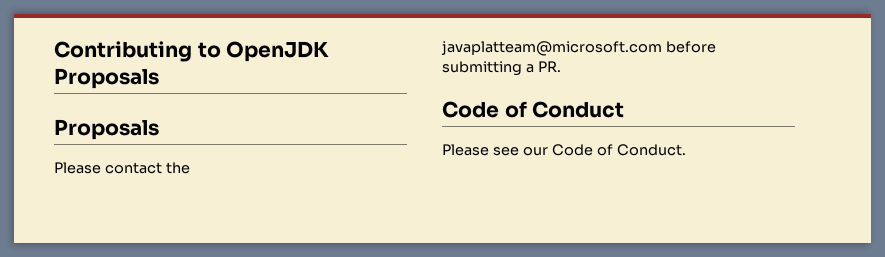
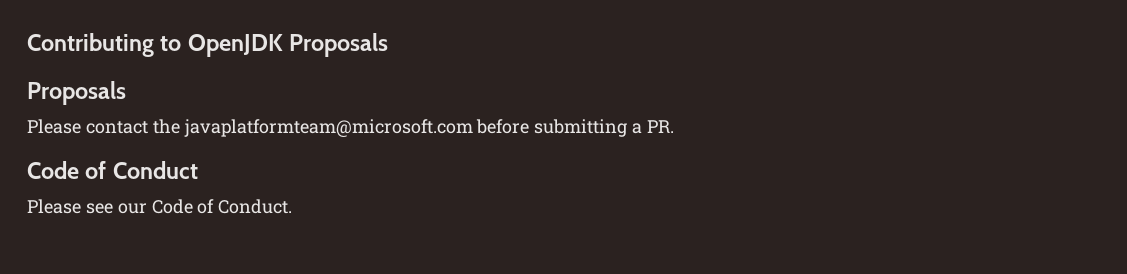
[441,41,662,56] javaplatteam@microsoft.com -> [183,119,473,137] javaplatformteam@microsoft.com

